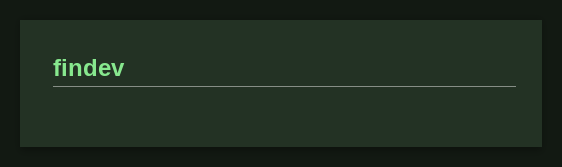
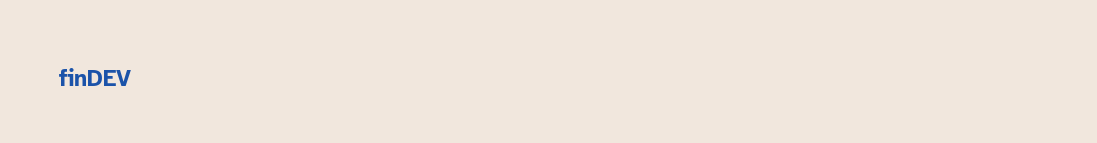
[53,59,125,76] findev -> [59,68,131,86] finDEV

